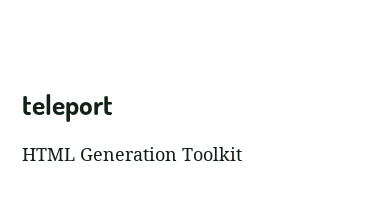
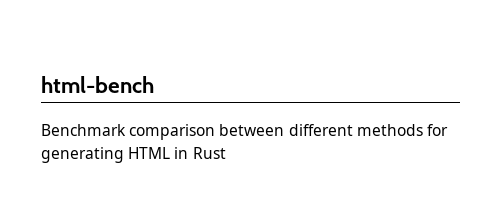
[22,94,113,122] [22,147,242,161] teleport // HTML Generation Toolkit -> [41,76,154,93] [41,124,448,140] [41,147,226,163] html-bench // Benchmark comparison between different methods for generating HTML in Rust

